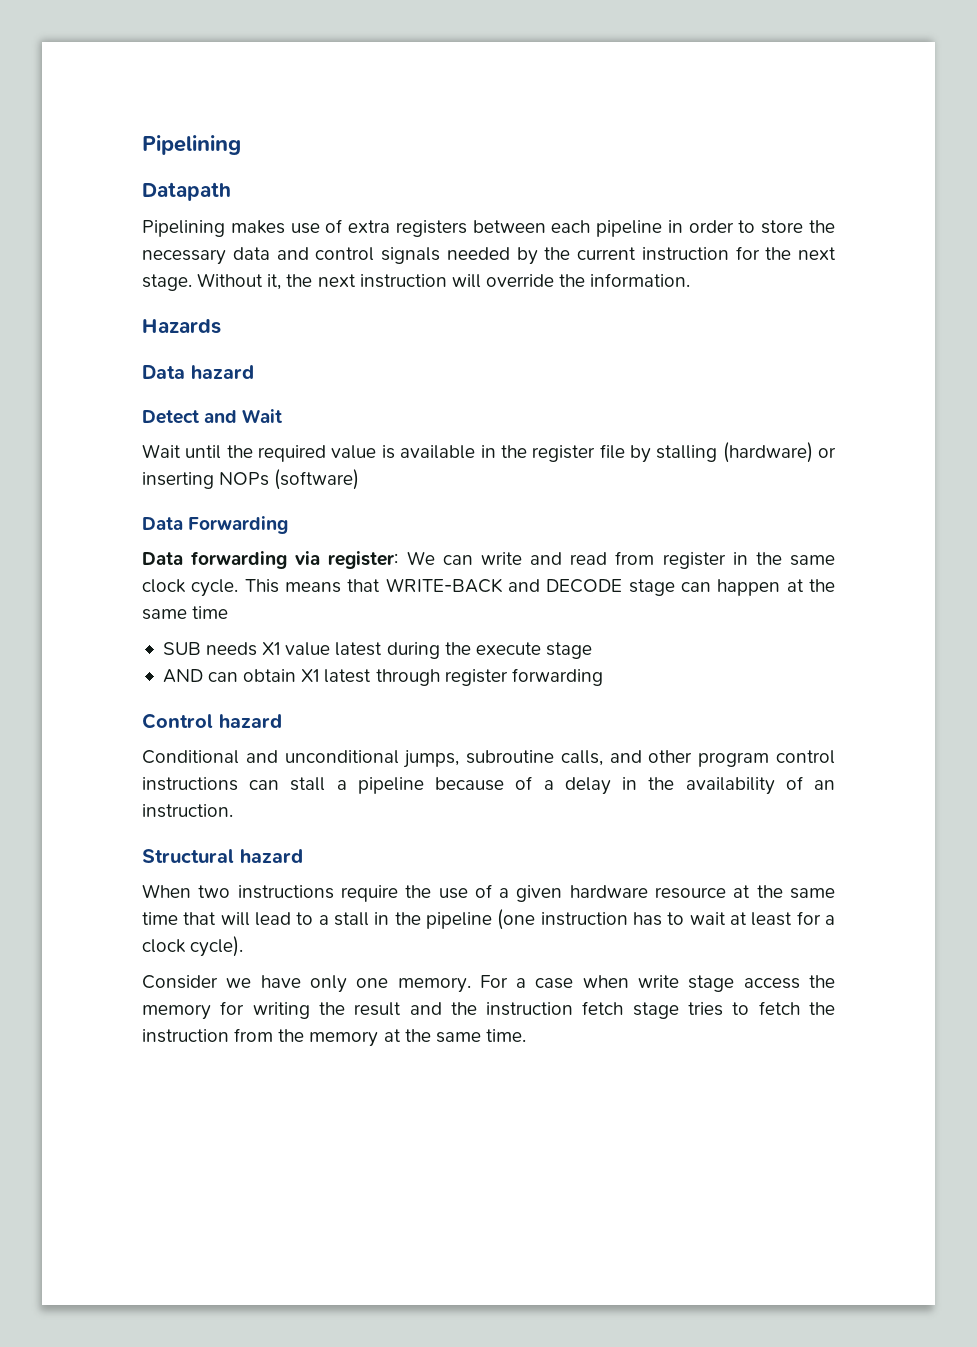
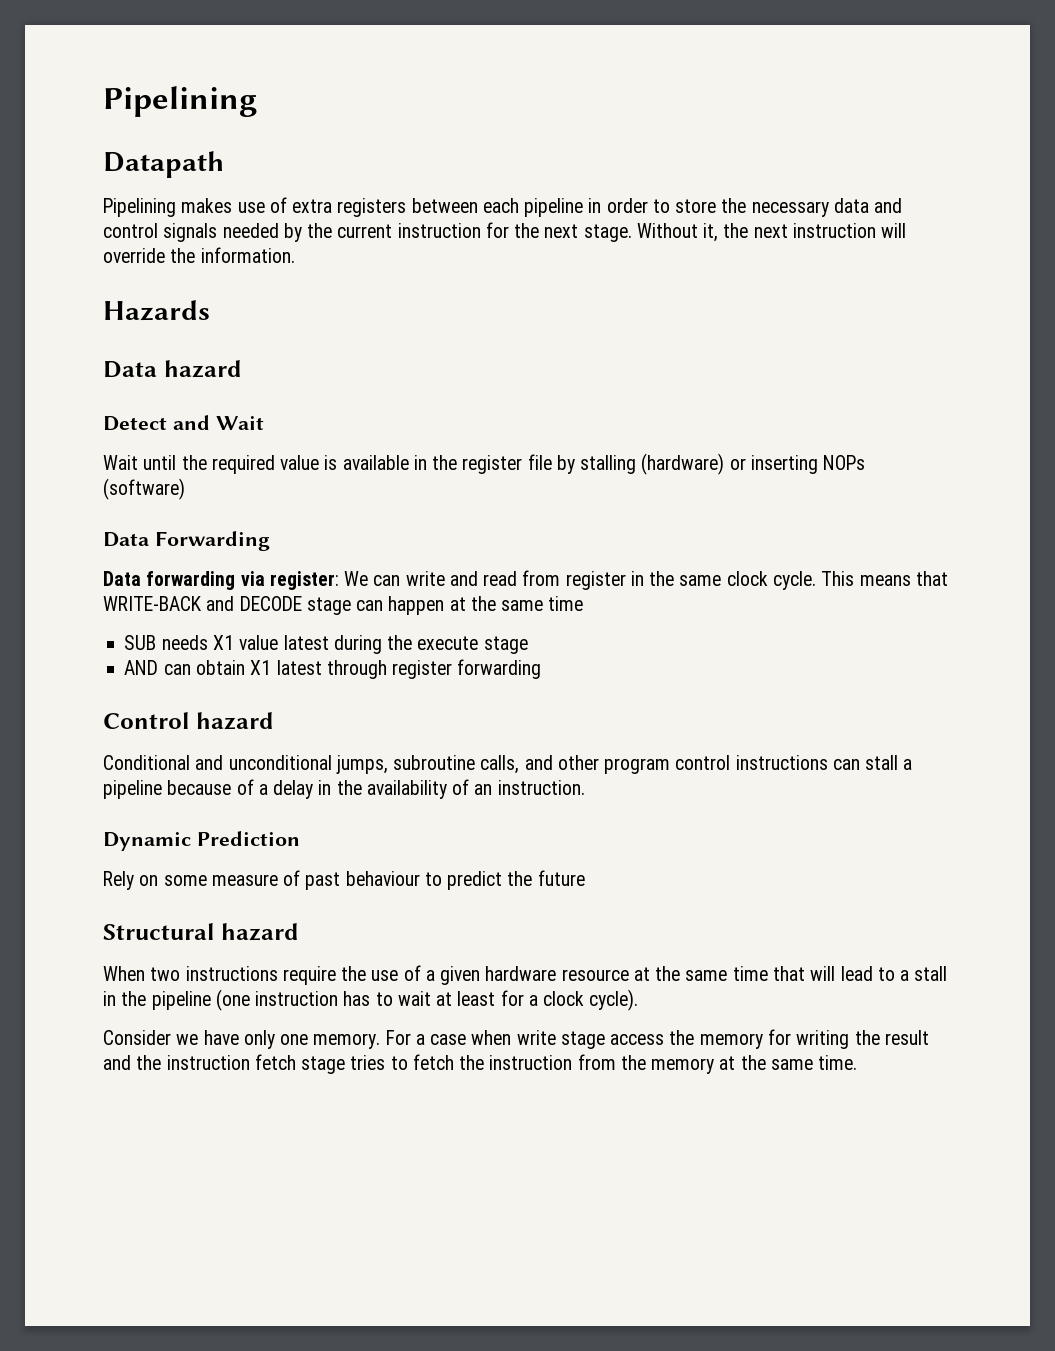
(233, 811) none -> [103,831,300,851] [103,870,585,890] // Dynamic Prediction // Rely on some measure of past behaviour to predict the future

